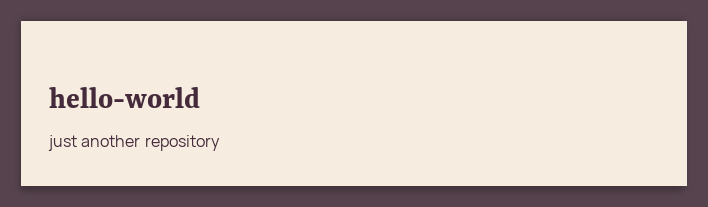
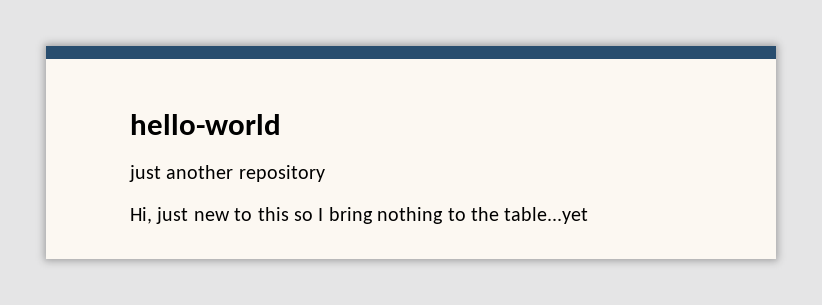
(220, 143) none -> [130,207,589,224] // Hi, just new to this so I bring nothing to the table...yet

